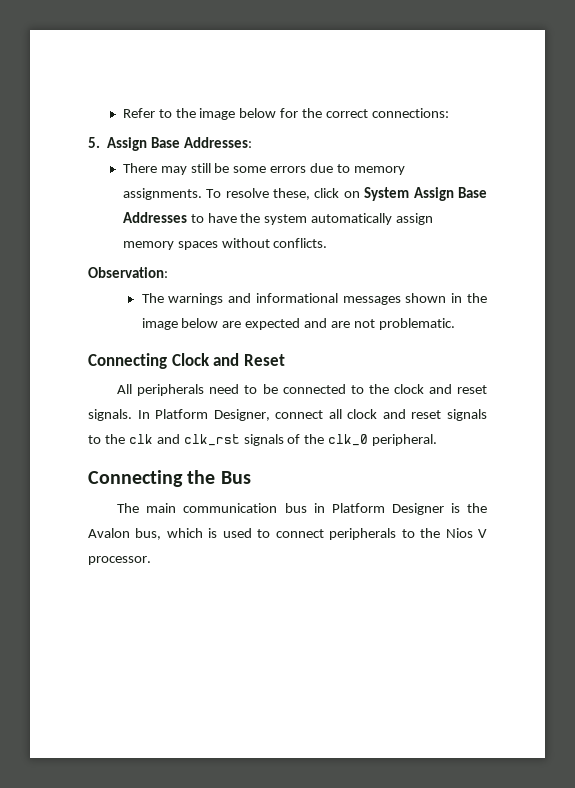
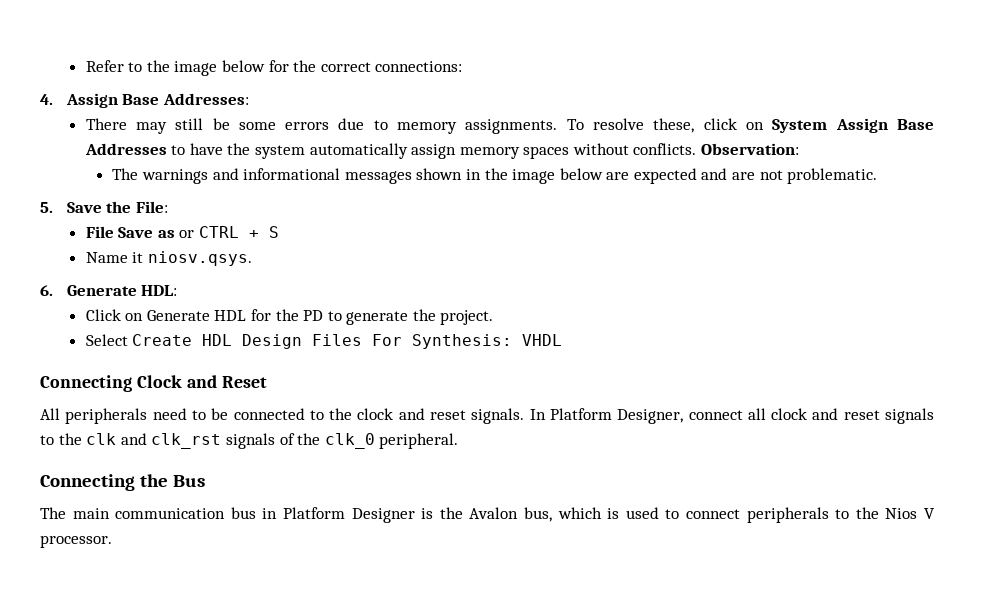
[88,137,100,148] 5. -> [40,94,53,105] 4.
(328, 243) // -> (697, 149) none
(455, 324) none -> [40,201,169,213] [85,226,279,238] [85,251,252,266] [40,285,178,296] [85,309,494,325] [85,334,563,349] // 5. Save the File: // File Save as or CTRL + S // Name it niosv.qsys. // 6. Generate HDL: // Click on Generate HDL for the PD to generate the project. // Select Create HDL Design Files For Synthesis: VHDL

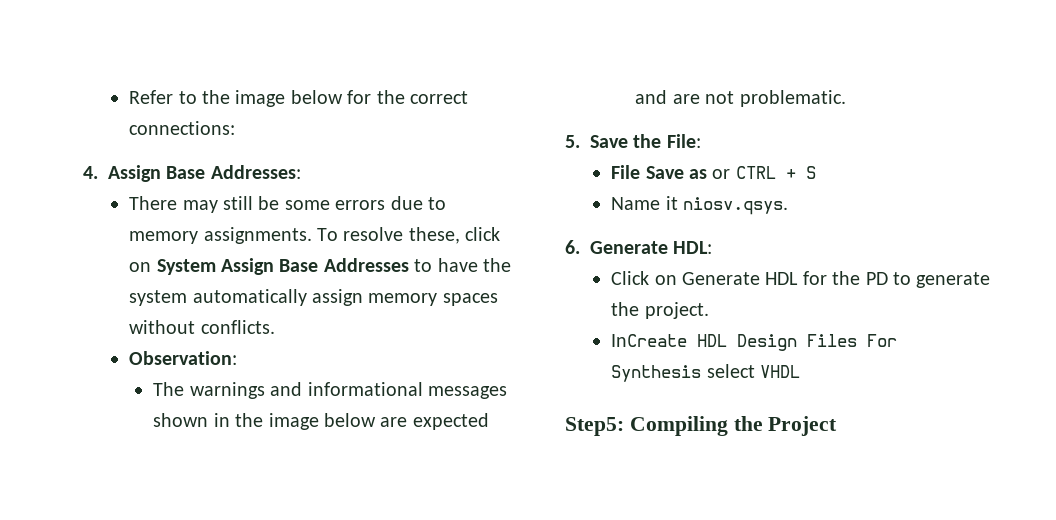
(697, 149) none -> (275, 327) //
[85,334,193,346] Select Create -> [611,334,688,347] InCreate
[412,334,513,349] Synthesis: -> [611,364,755,382] Synthesis select
[40,375,267,392] [40,408,934,424] [40,433,459,449] [40,474,205,491] [40,507,936,523] [40,535,112,548] Connecting Clock and Reset // All peripherals need to be connected to the clock and reset signals. In Platform Designer, connect all clock and reset signals to the clk and clk_rst signals of the clk_0 peripheral. // Connecting the Bus // The main communication bus in Platform Designer is the Avalon bus, which is used to connect peripherals to the Nios V processor. -> [565,416,838,436] Step5: Compiling the Project

